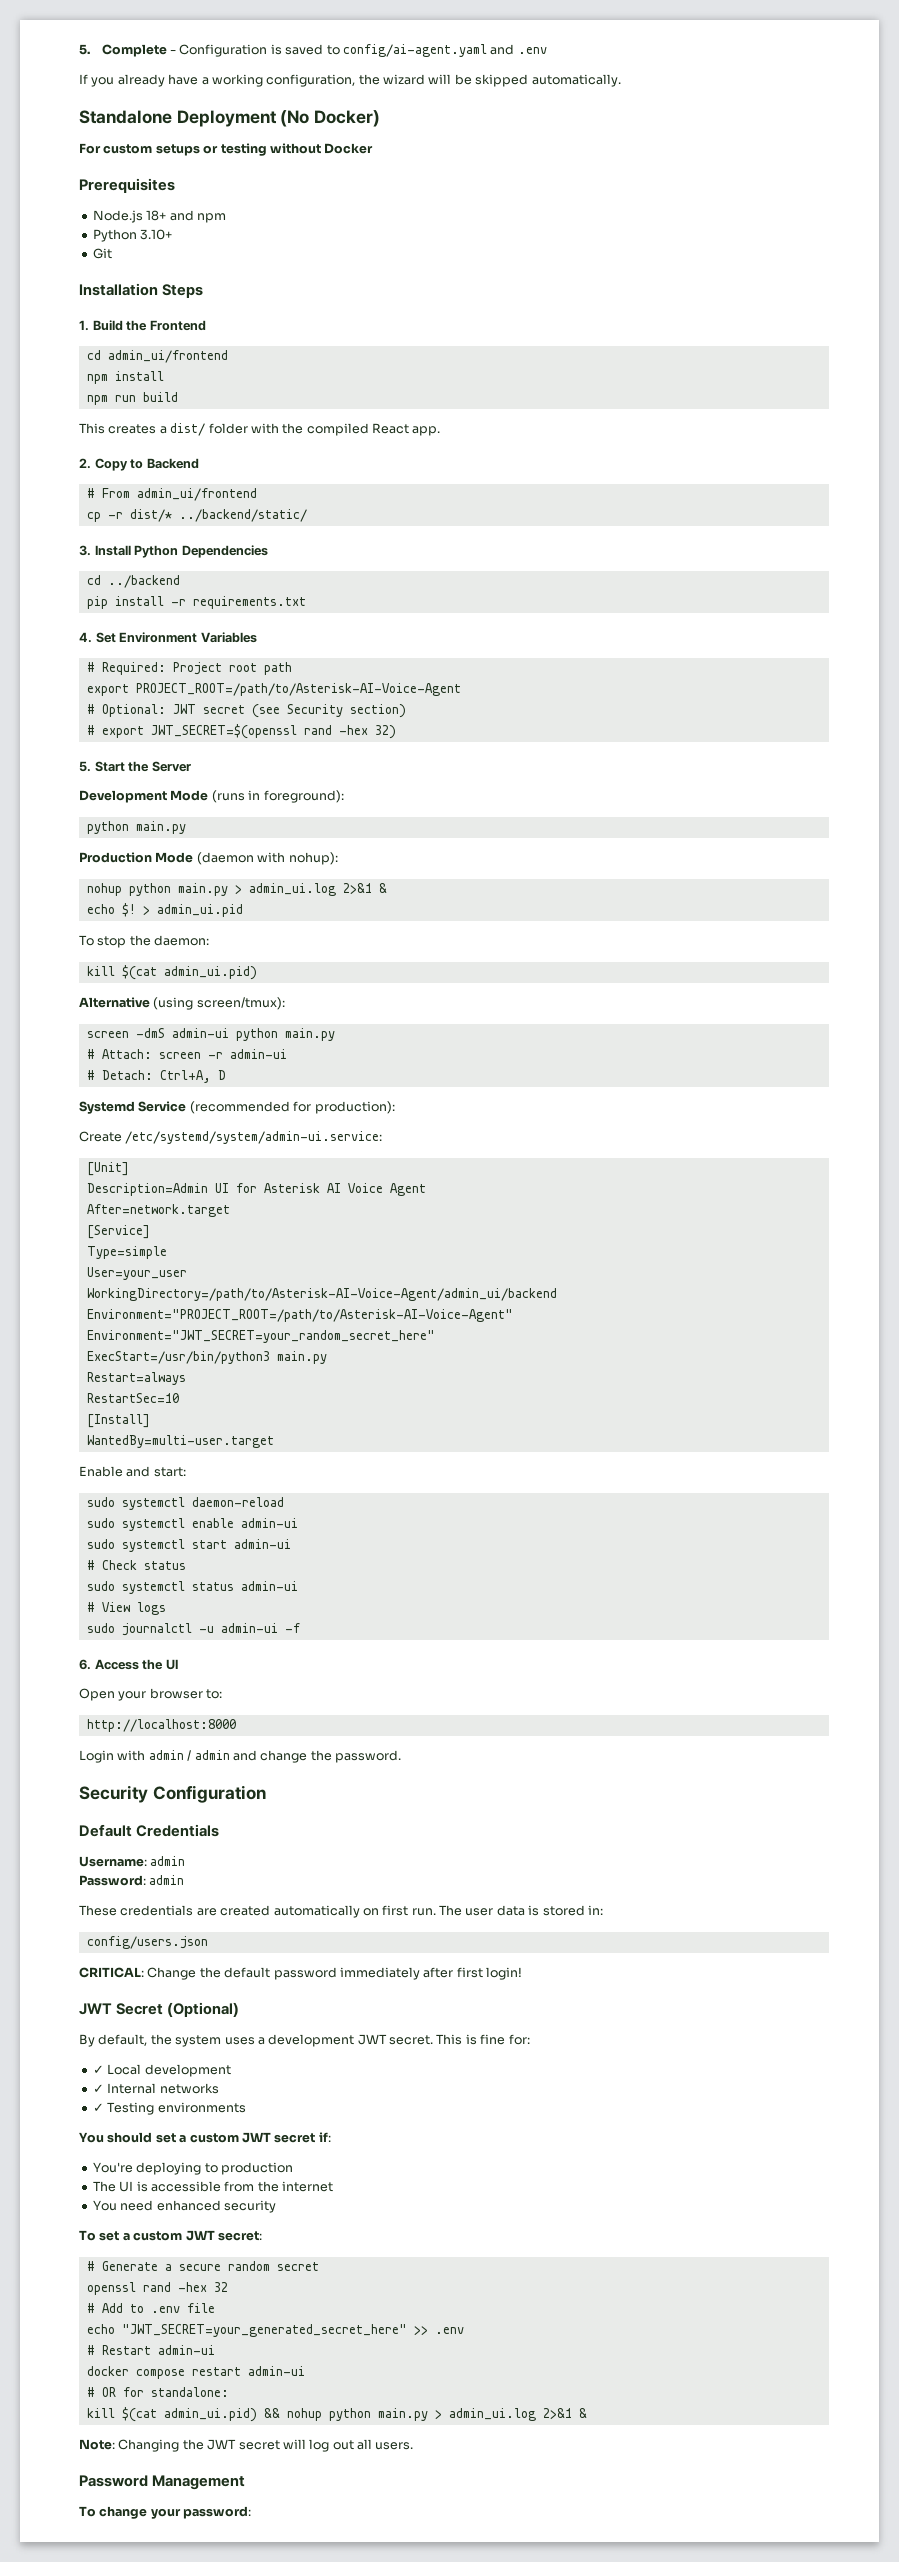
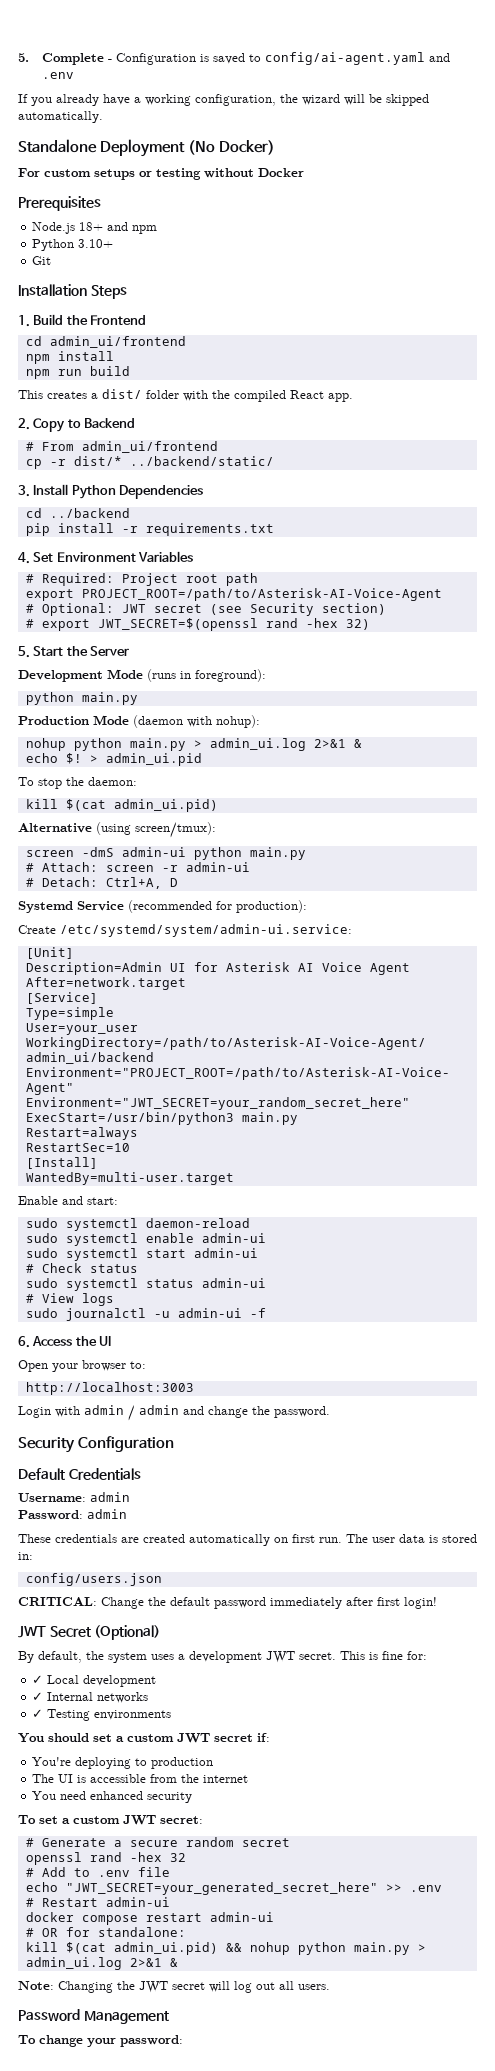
[86,1719,236,1732] http://localhost:8000 -> [25,1382,194,1395] http://localhost:3003

